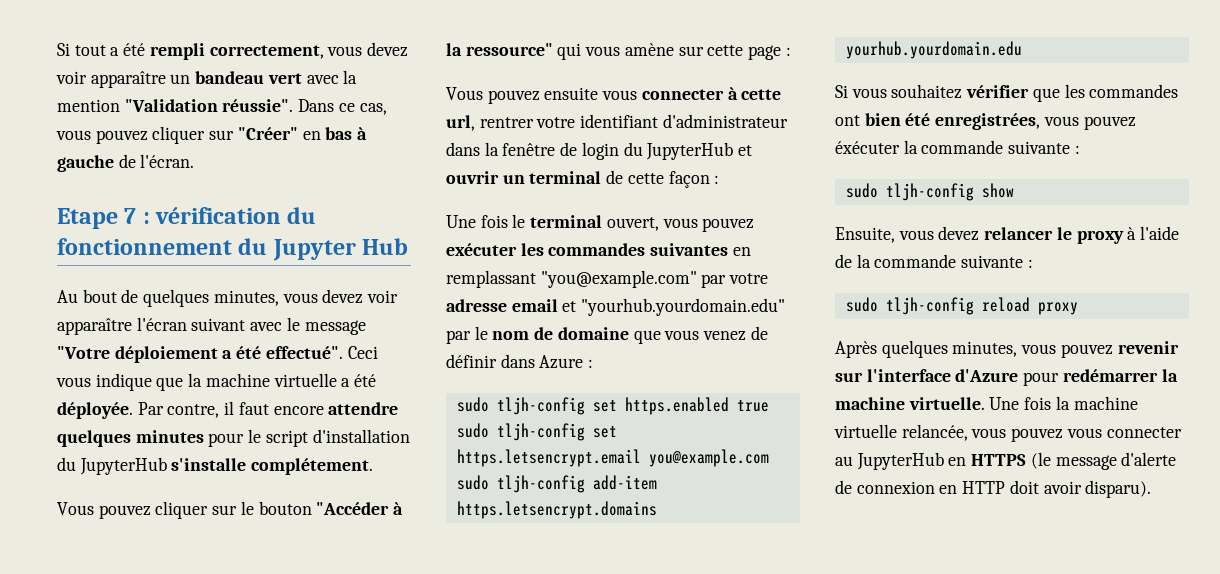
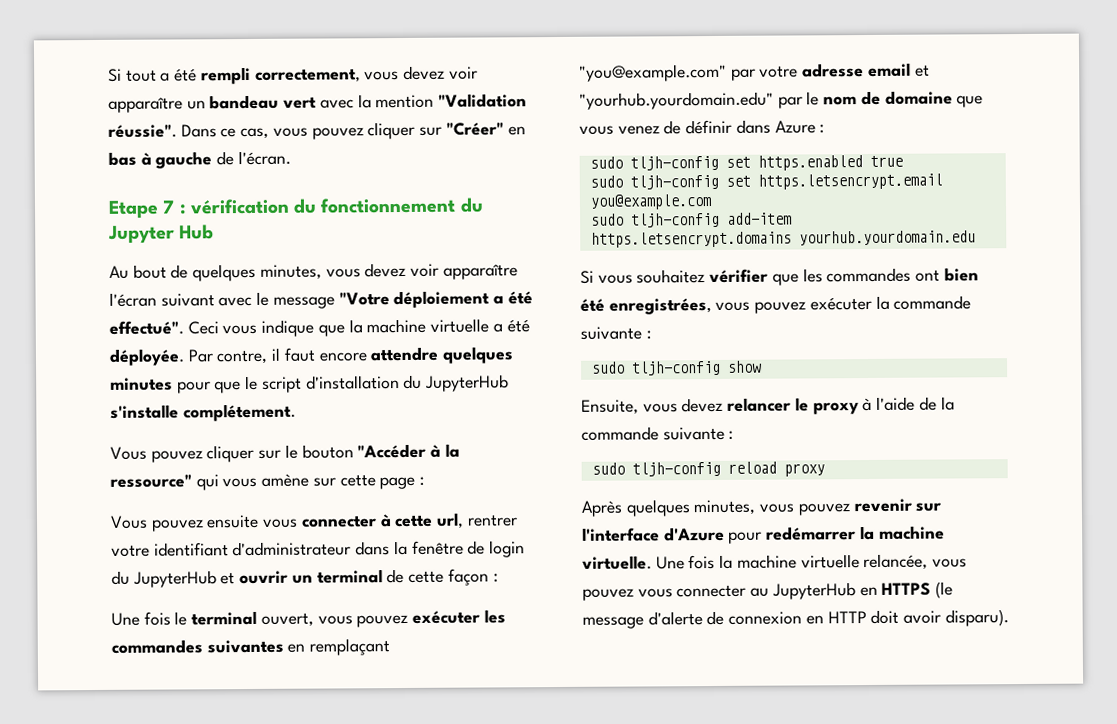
(245, 440) none -> [214,381,242,394] que
[446,270,536,288] remplassant -> [309,638,391,656] remplaçant
[835,141,900,154] éxécuter -> [809,296,872,311] exécuter

